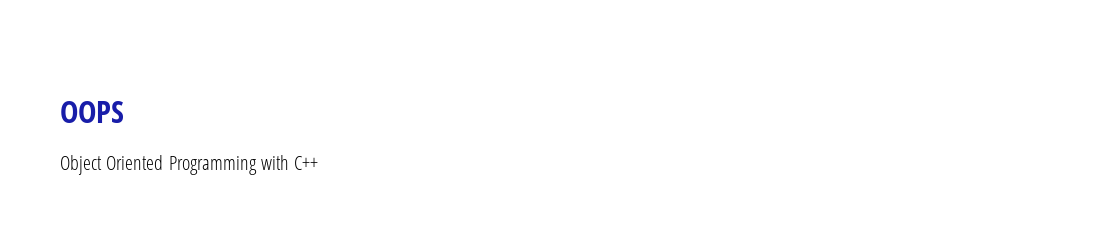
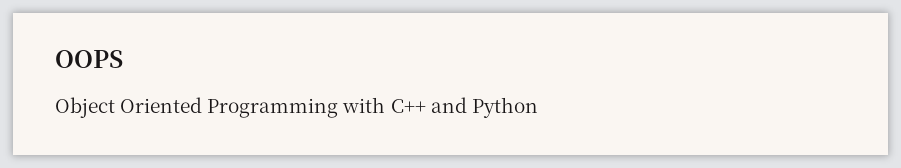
(319, 163) none -> [430,97,538,118] and Python

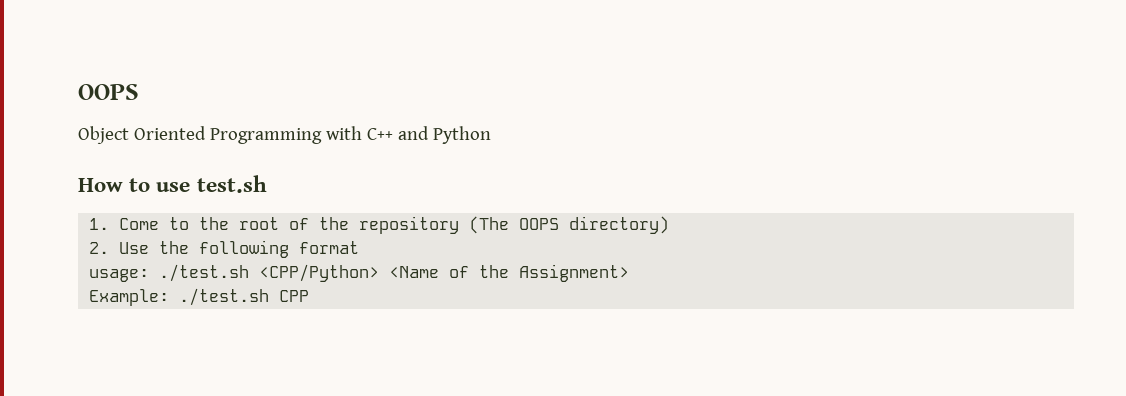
(538, 107) none -> [78,175,267,193] [89,216,670,234] [89,240,360,258] [89,264,630,282] [89,288,310,306] // How to use test.sh // 1. Come to the root of the repository (The OOPS directory) // 2. Use the following format // usage: ./test.sh <CPP/Python> <Name of the Assignment> // Example: ./test.sh CPP

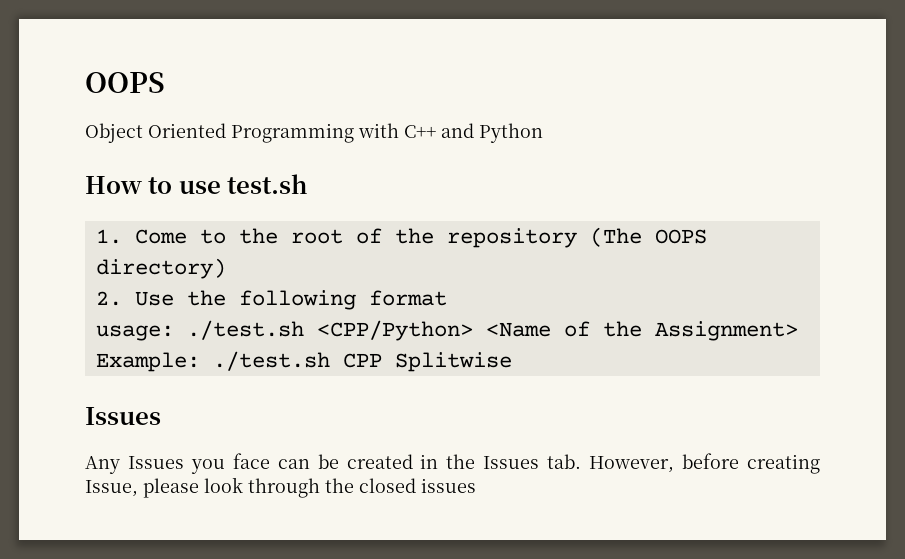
(310, 296) none -> [394,352,512,372] [85,407,161,425] [85,453,820,474] [85,477,476,498] Splitwise // Issues // Any Issues you face can be created in the Issues tab. However, before creating Issue, please look through the closed issues

